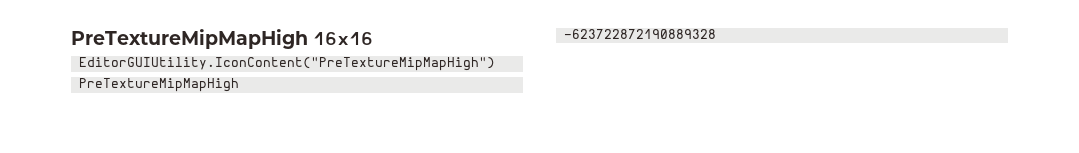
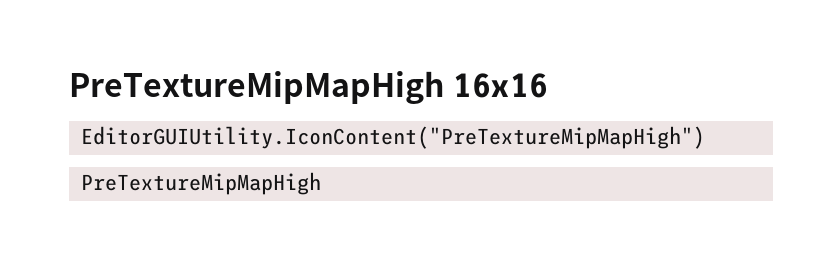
[564,29,717,39] // -623722872190889328 -> (322, 183) none

